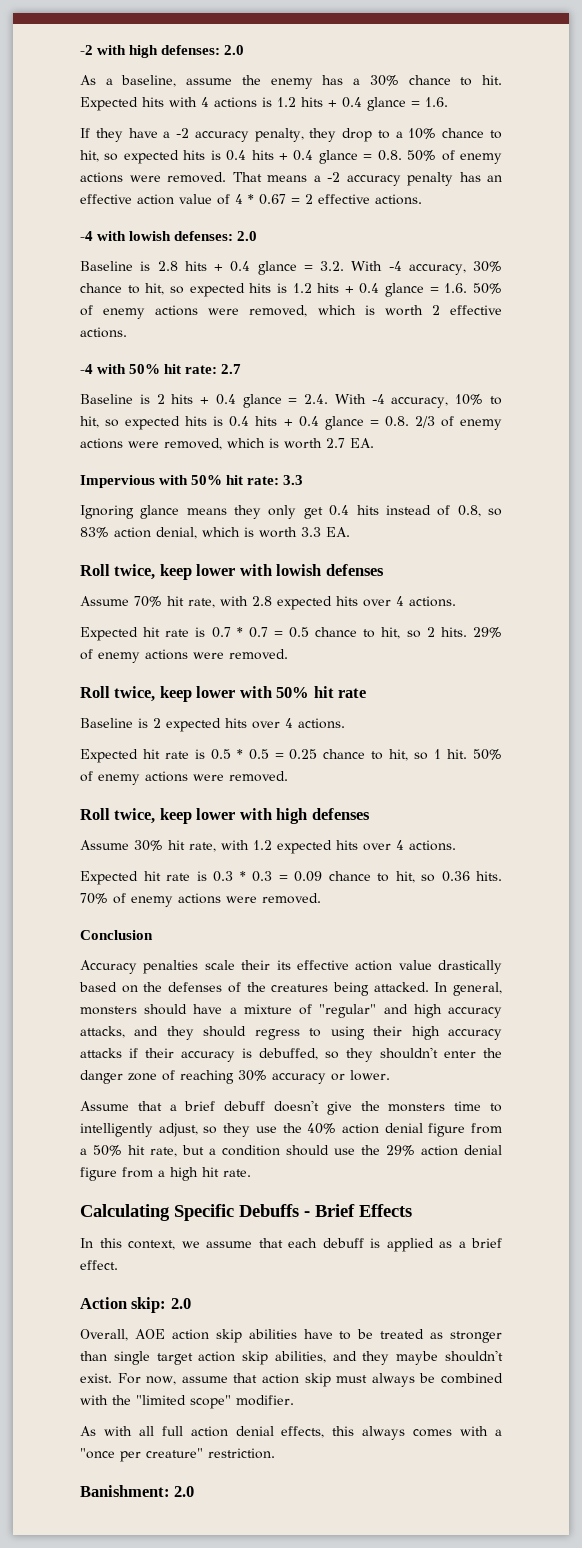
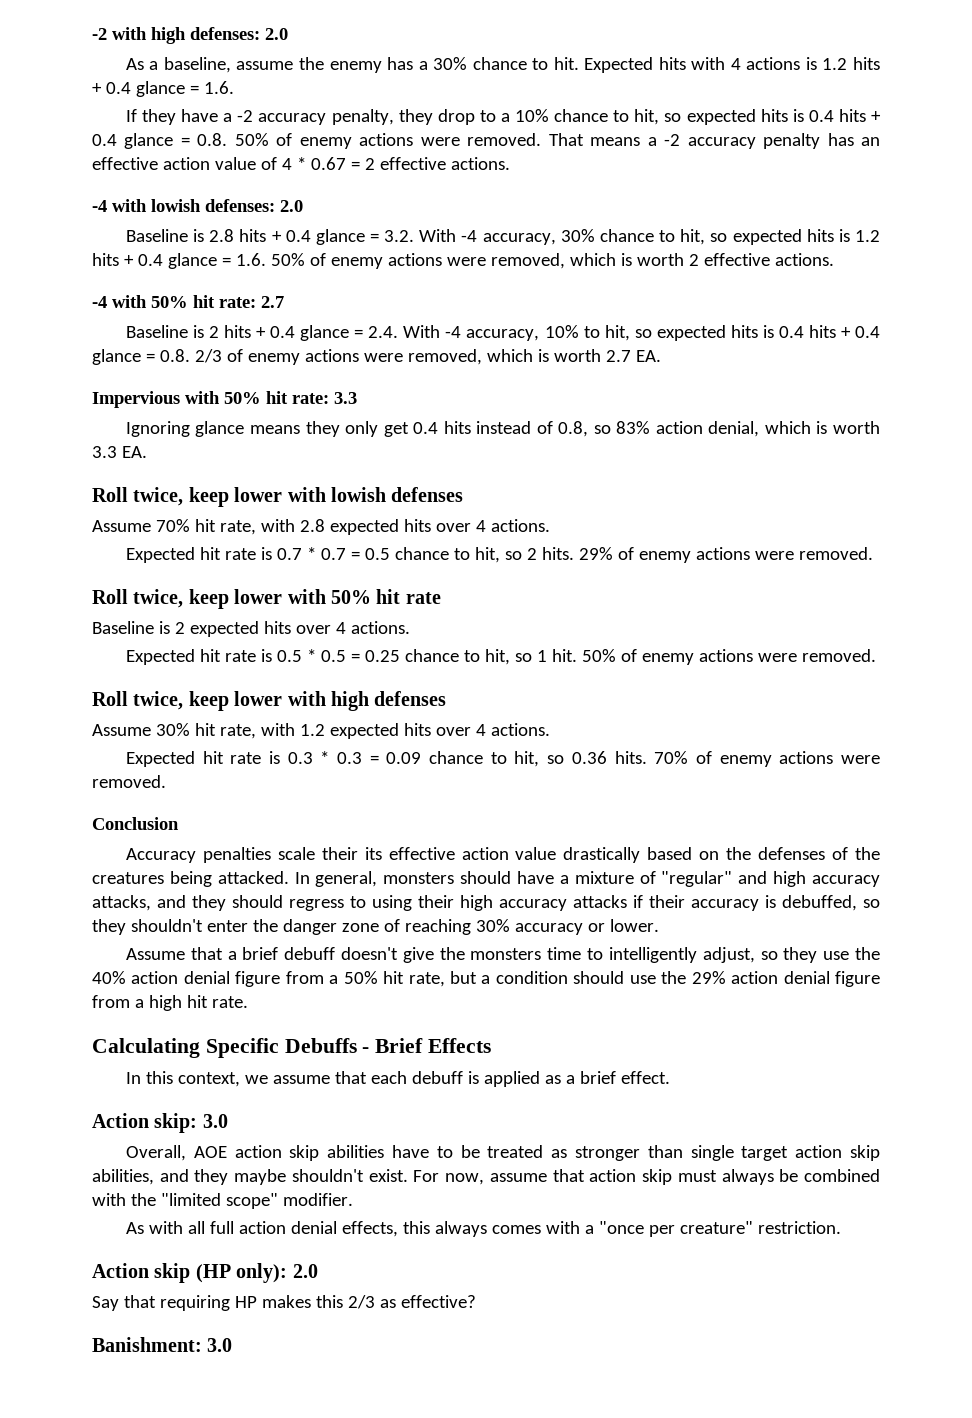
[170,1298,191,1309] 2.0 -> [202,1114,228,1128] 3.0
(275, 1453) none -> [92,1263,318,1283] [92,1295,476,1311] // Action skip (HP only): 2.0 // Say that requiring HP makes this 2/3 as effective?
[174,1486,195,1497] 2.0 -> [207,1338,233,1352] 3.0

